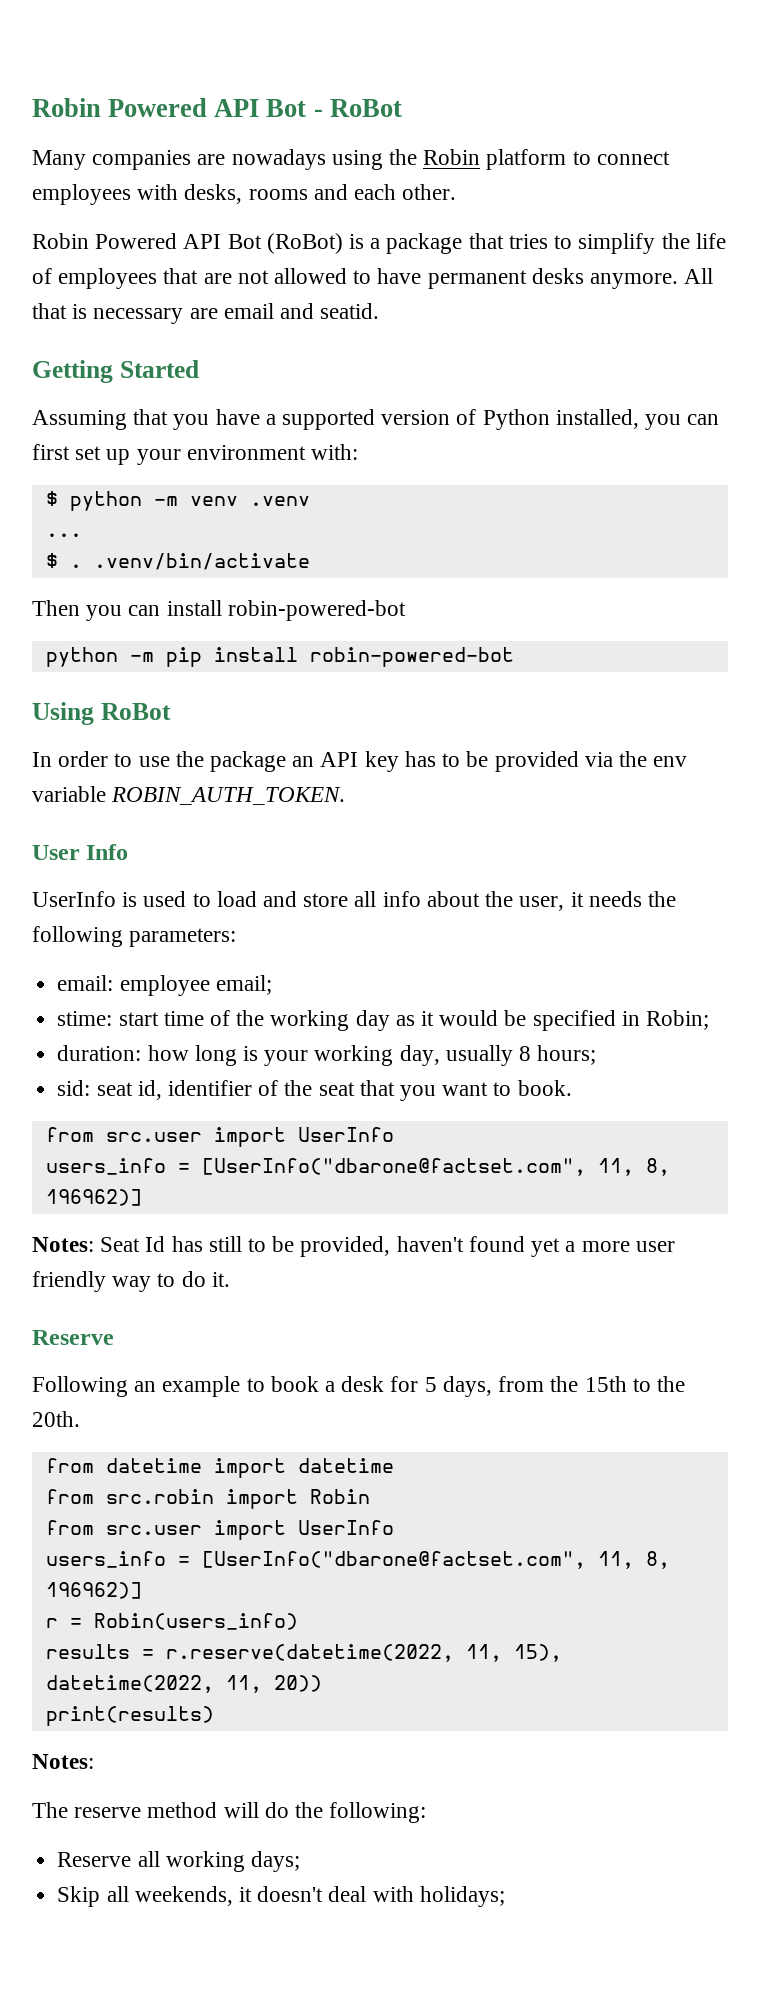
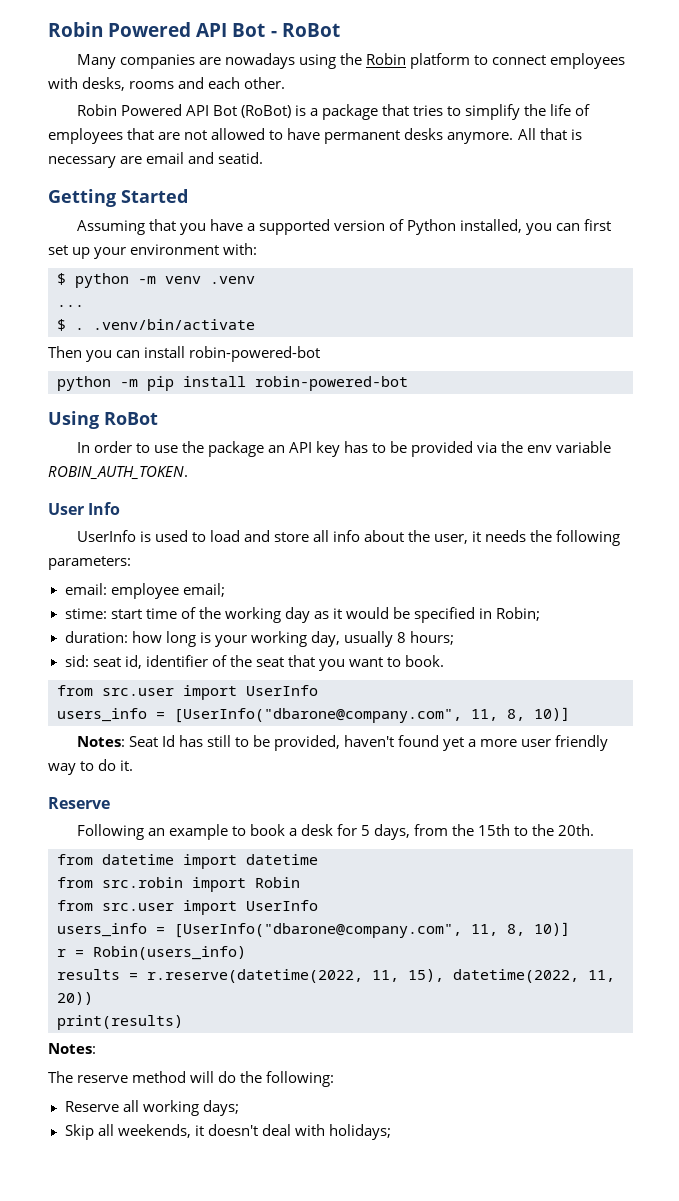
[201,1158,670,1176] [45,1189,142,1206] [UserInfo("dbarone@factset.com", 11, 8, 196962)] -> [174,707,570,723] [UserInfo("dbarone@company.com", 11, 8, 10)]
[201,1551,670,1569] [45,1582,142,1599] [UserInfo("dbarone@factset.com", 11, 8, 196962)] -> [174,922,570,938] [UserInfo("dbarone@company.com", 11, 8, 10)]

